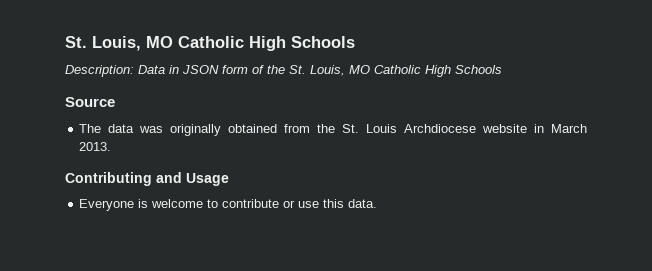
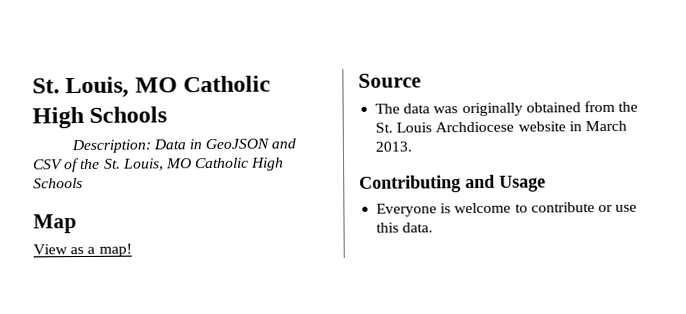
[182,65,248,74] JSON form -> [205,138,297,150] [33,159,63,170] GeoJSON and CSV
(502, 69) none -> [33,214,77,234] [33,243,132,257] // Map // View as a map!

